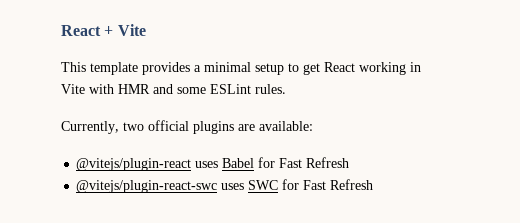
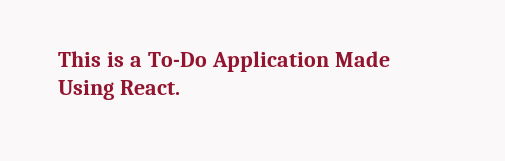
[61,24,146,36] [61,62,421,75] [61,84,286,94] [61,120,313,134] [76,157,350,171] [76,179,374,193] React + Vite // This template provides a minimal setup to get React working in Vite with HMR and some ESLint rules. // Currently, two official plugins are available: // @vitejs/plugin-react uses Babel for Fast Refresh // @vitejs/plugin-react-swc uses SWC for Fast Refresh -> [58,51,390,72] [58,80,180,100] This is a To-Do Application Made Using React.

